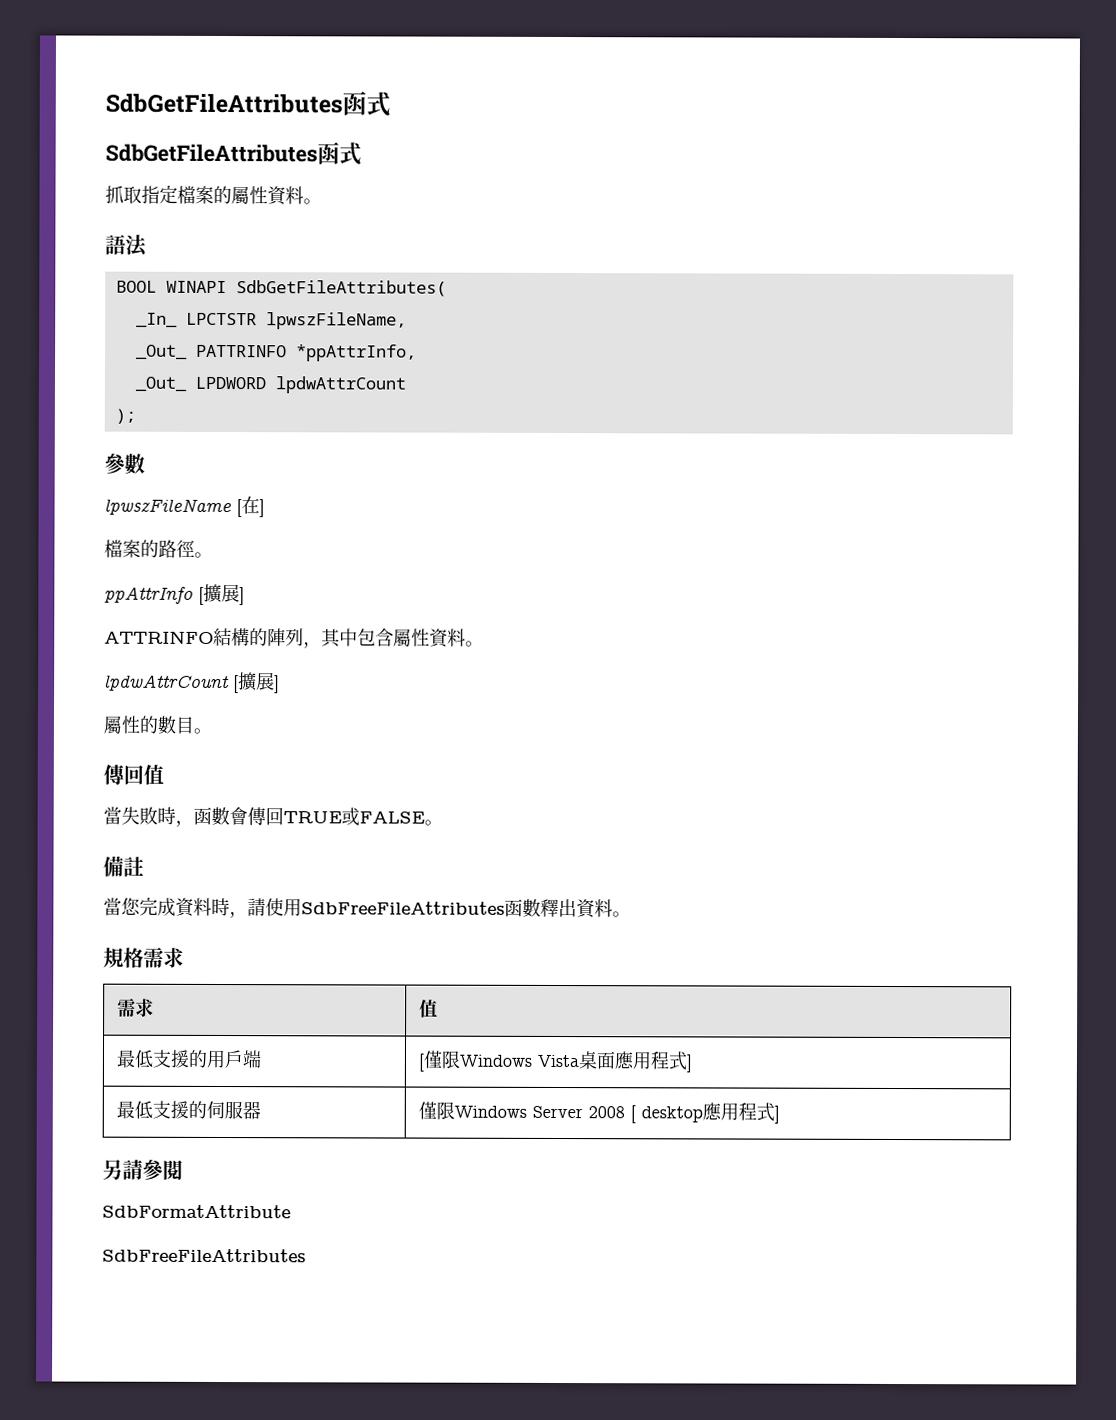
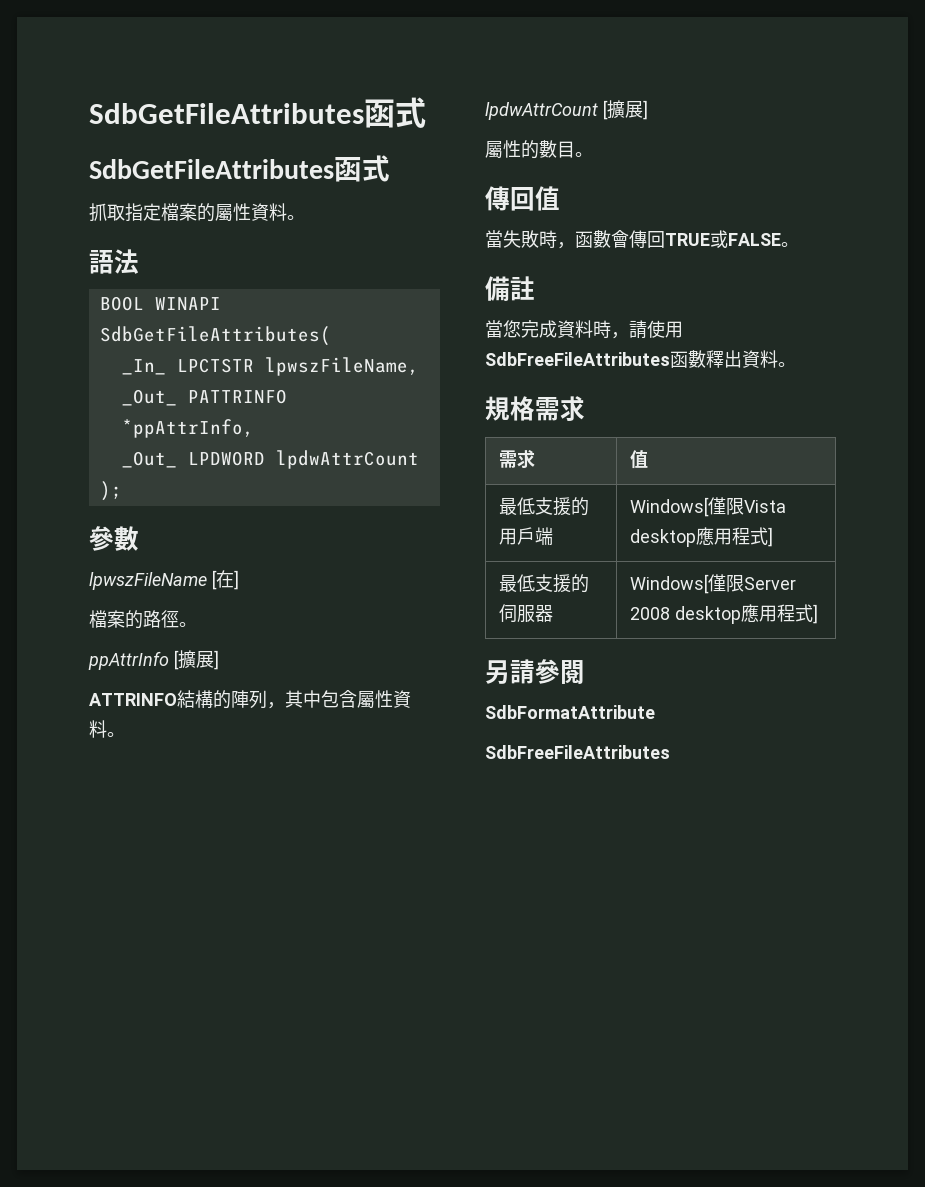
[418,1050,616,1072] [僅限Windows Vista桌面 -> [629,497,786,517] [629,529,696,547] Windows[僅限Vista desktop
[418,1101,528,1120] 僅限Windows -> [629,574,744,594] Windows[僅限
[630,1105,637,1124] [ -> (670, 613) none

